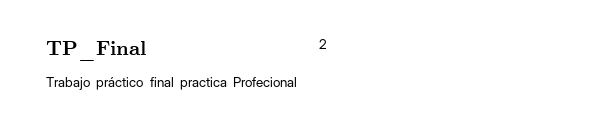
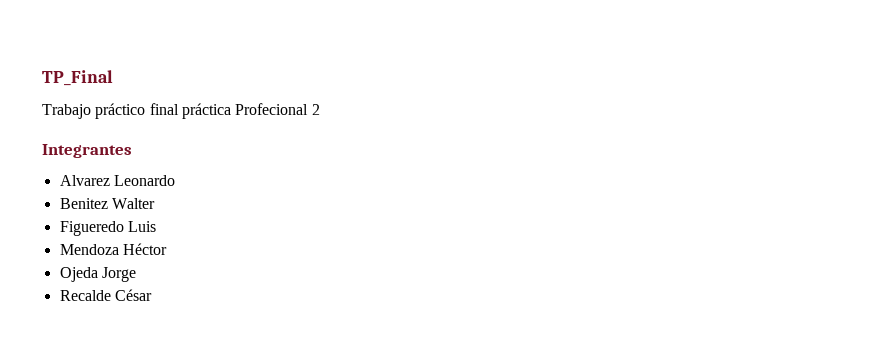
[179,77,227,90] practica -> [181,103,231,119] práctica
(327, 44) none -> [42,144,132,158] [59,175,175,186] [59,198,155,209] [59,221,156,236] [59,243,167,255] [59,267,136,282] [59,289,152,301] // Integrantes // Alvarez Leonardo // Benitez Walter // Figueredo Luis // Mendoza Héctor // Ojeda Jorge // Recalde César

